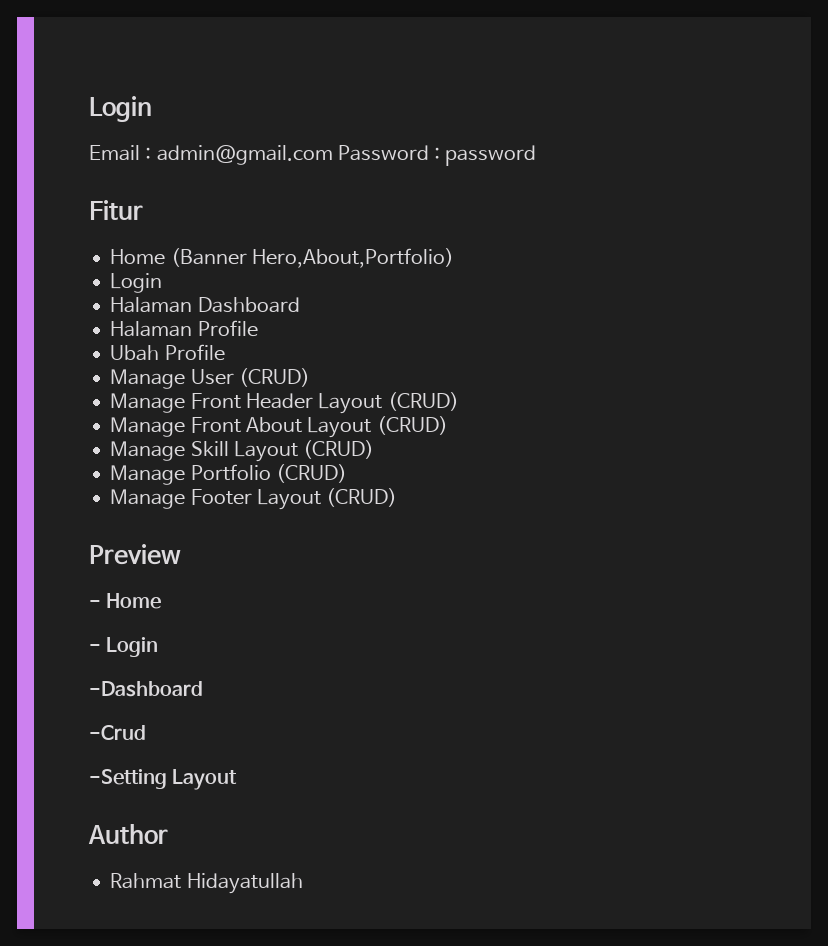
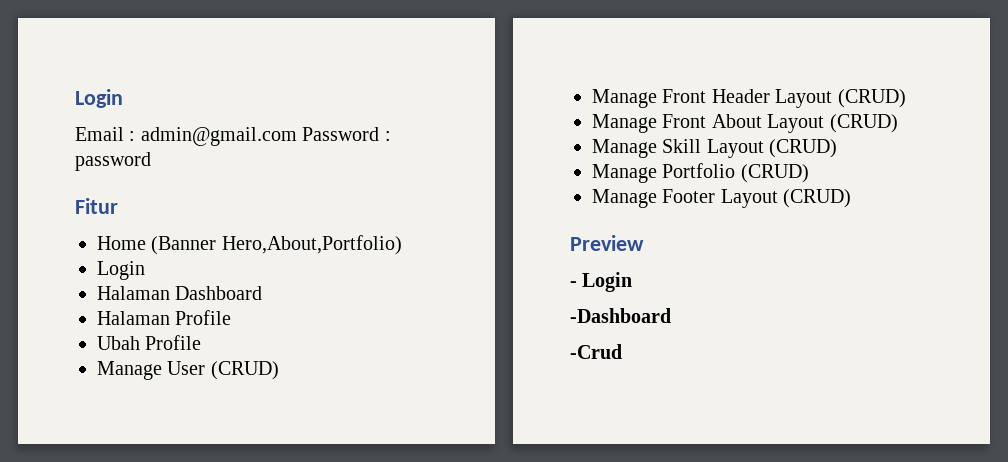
[89,593,162,609] // - Home -> (644, 243) none
[89,769,238,790] [88,824,168,844] [110,873,303,894] // -Setting Layout // Author // Rahmat Hidayatullah -> (622, 351) none

